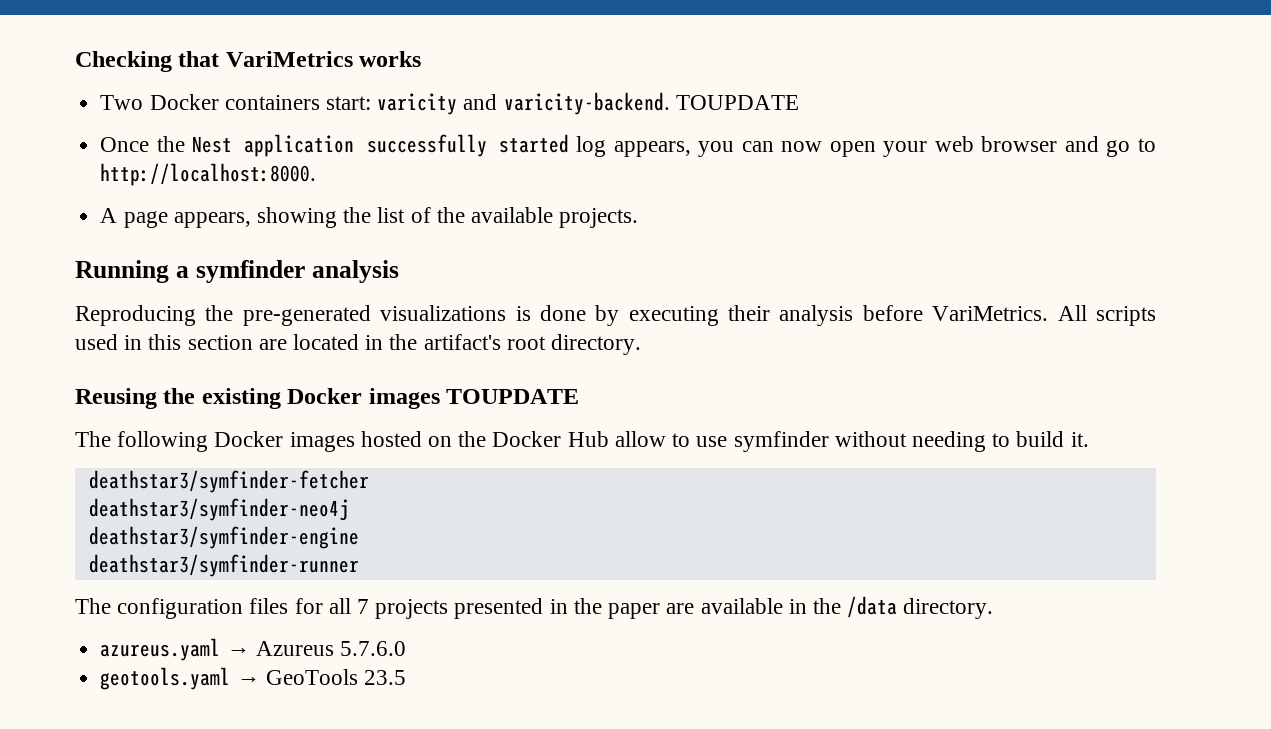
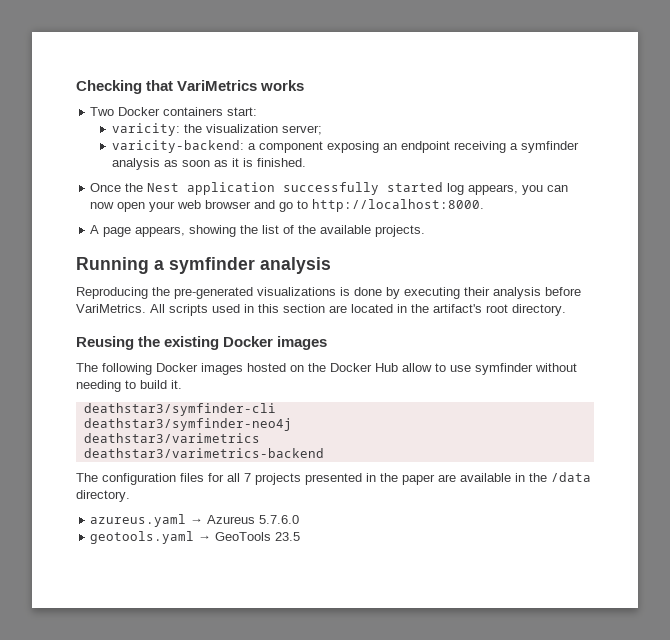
[377,92,799,115] varicity and varicity-backend. TOUPDATE -> [111,123,322,136] [111,140,579,153] [111,158,306,170] // varicity: the visualization server; // varicity-backend: a component exposing an endpoint receiving a symfinder analysis as soon as it is finished.
[446,389,580,404] TOUPDATE -> (328, 343) none
[88,470,369,493] deathstar3/symfinder-fetcher -> [83,403,276,416] deathstar3/symfinder-cli
[88,526,359,549] [88,554,359,577] deathstar3/symfinder-engine // deathstar3/symfinder-runner -> [83,433,260,443] [83,448,324,458] deathstar3/varimetrics // deathstar3/varimetrics-backend

